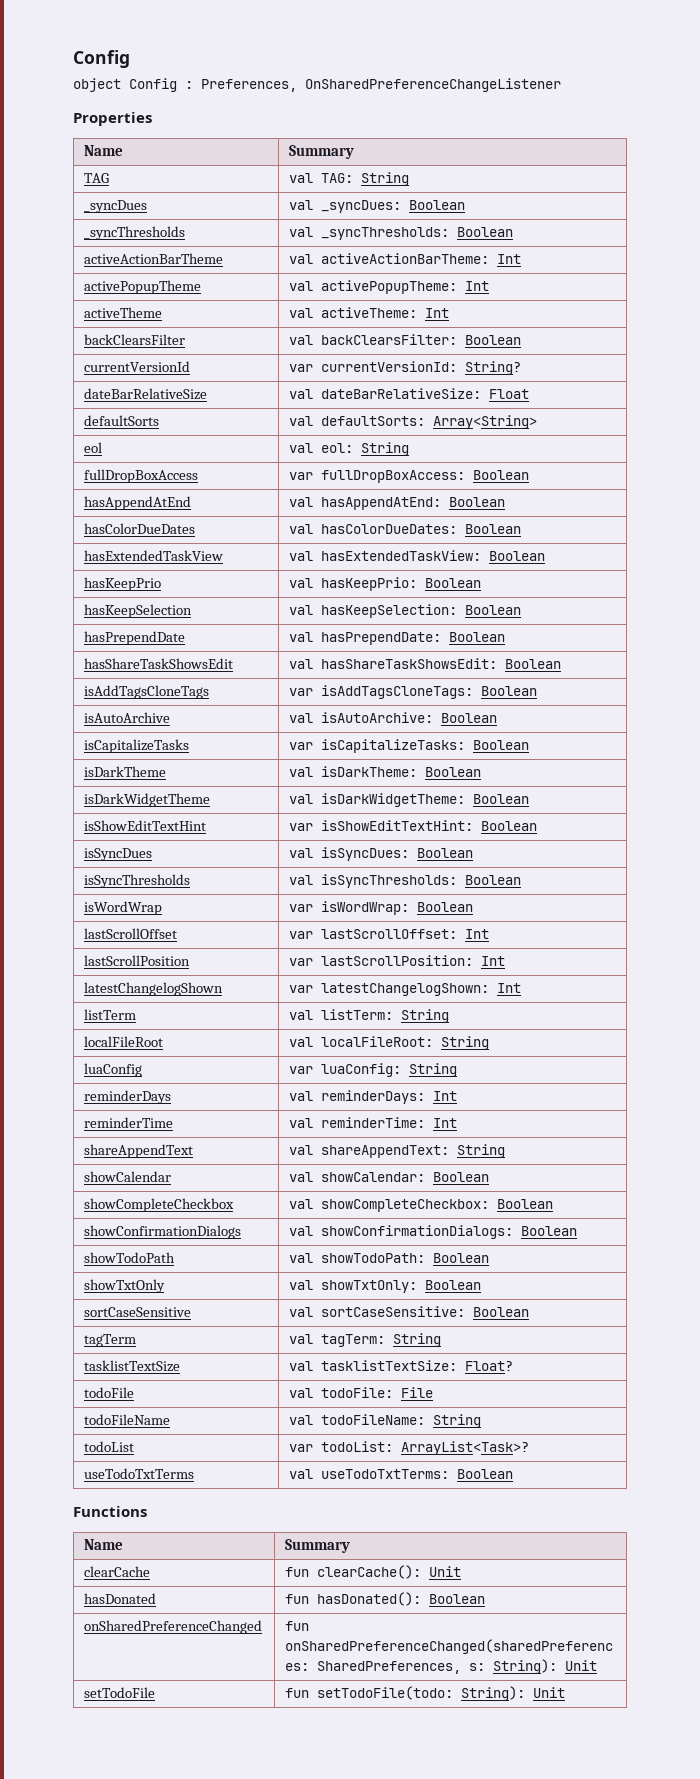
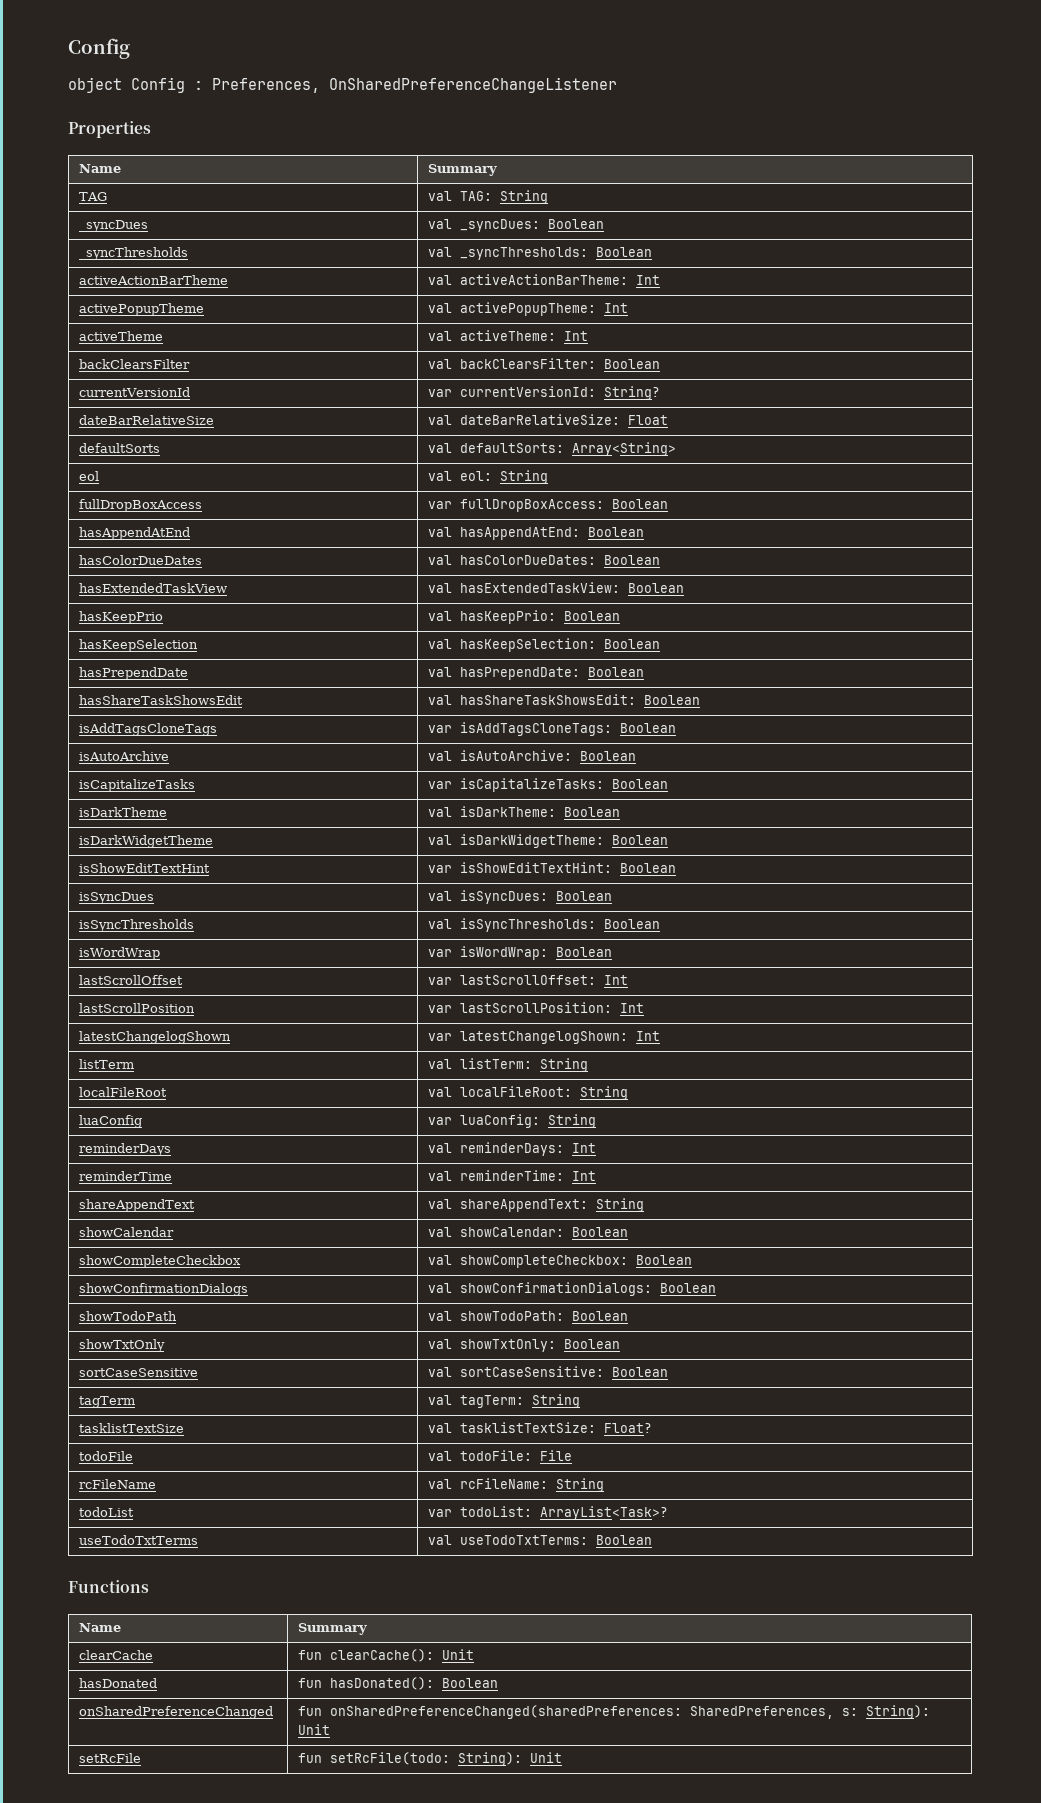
[84,1414,171,1425] [289,1414,426,1425] todoFileName | val todoFileName: -> [79,1479,157,1489] [428,1478,549,1489] rcFileName | val rcFileName:
[84,1687,156,1698] [285,1686,454,1700] setTodoFile | fun setTodoFile(todo: -> [79,1753,142,1763] [298,1752,451,1765] setRcFile | fun setRcFile(todo:

